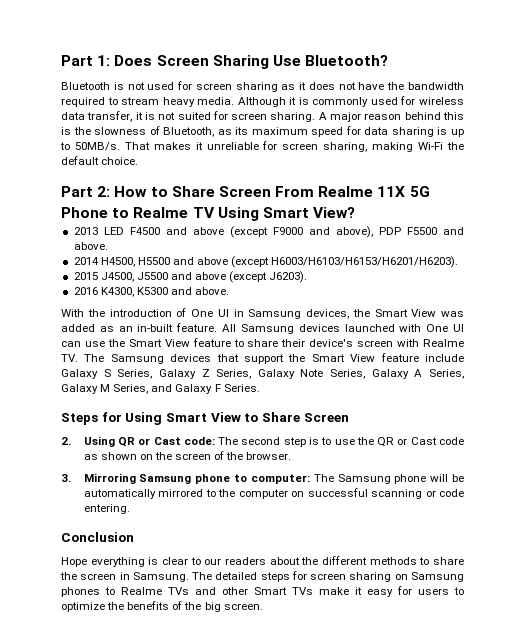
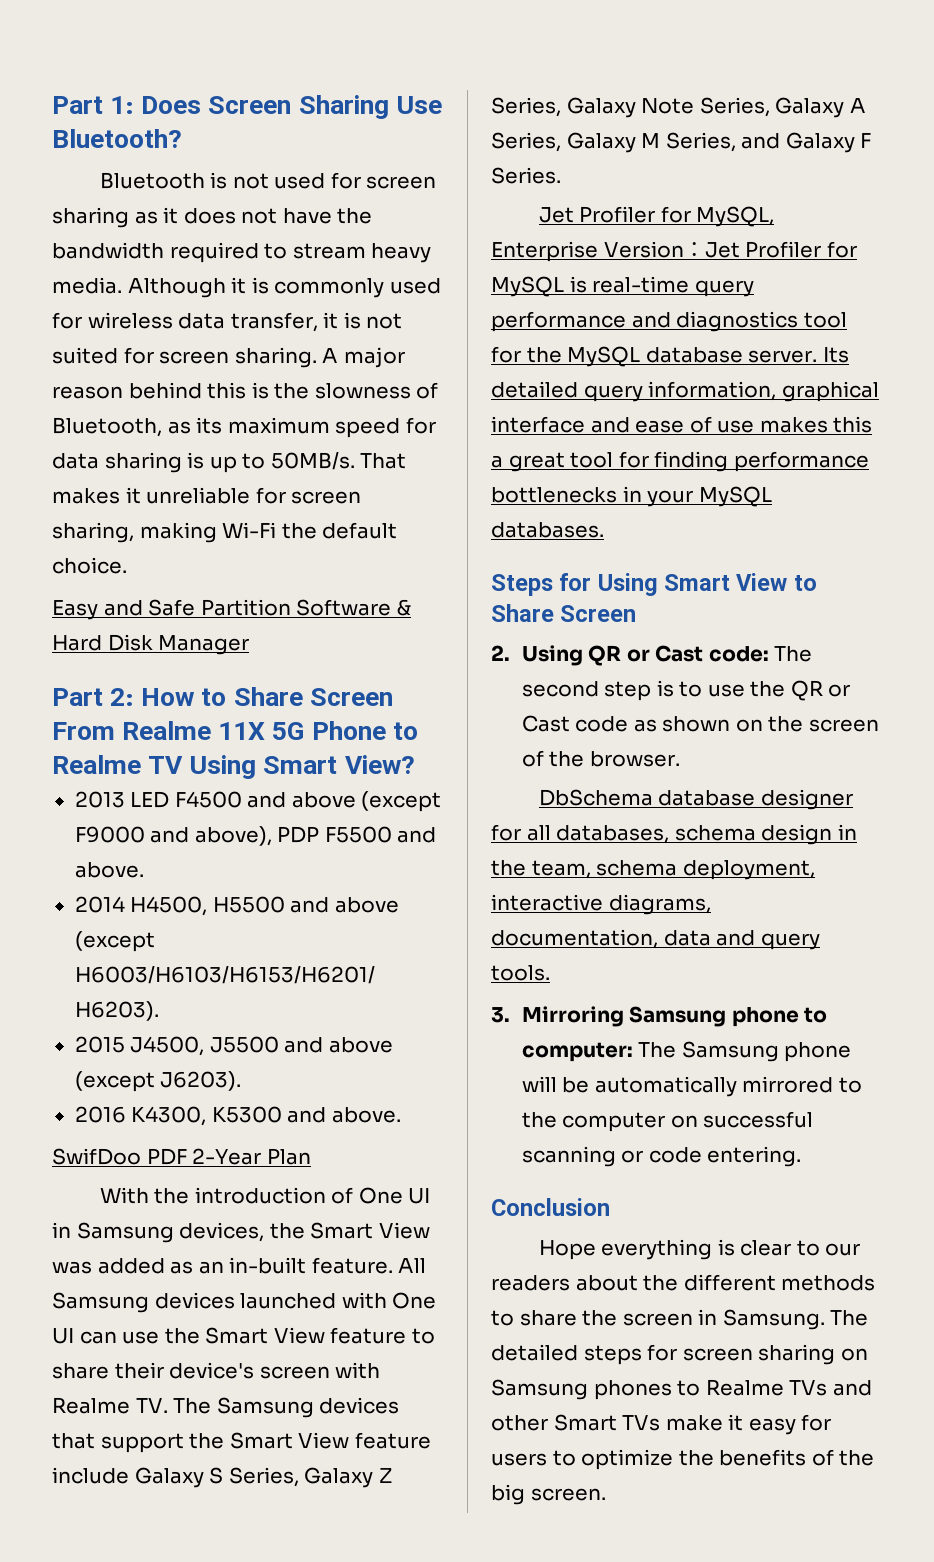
(139, 161) none -> [52,599,411,620] [52,634,250,655] // Easy and Safe Partition Software & Hard Disk Manager
(230, 291) none -> [52,1148,311,1165] // SwifDoo PDF 2-Year Plan
(260, 388) none -> [538,206,775,227] [491,241,857,262] [491,276,754,297] [491,311,847,332] [491,346,849,367] [491,381,879,402] [491,416,873,433] [491,451,869,472] [491,486,772,507] [491,522,604,538] // Jet Profiler for MySQL, Enterprise Version：Jet Profiler for MySQL is real-time query performance and diagnostics tool for the MySQL database server. Its detailed query information, graphical interface and ease of use makes this a great tool for finding performance bottlenecks in your MySQL databases.
(292, 456) none -> [538,789,853,810] [491,824,857,845] [491,860,815,880] [491,894,711,915] [491,929,820,950] [491,965,550,981] // DbSchema database designer for all databases, schema design in the team, schema deployment, interactive diagrams, documentation, data and query tools.

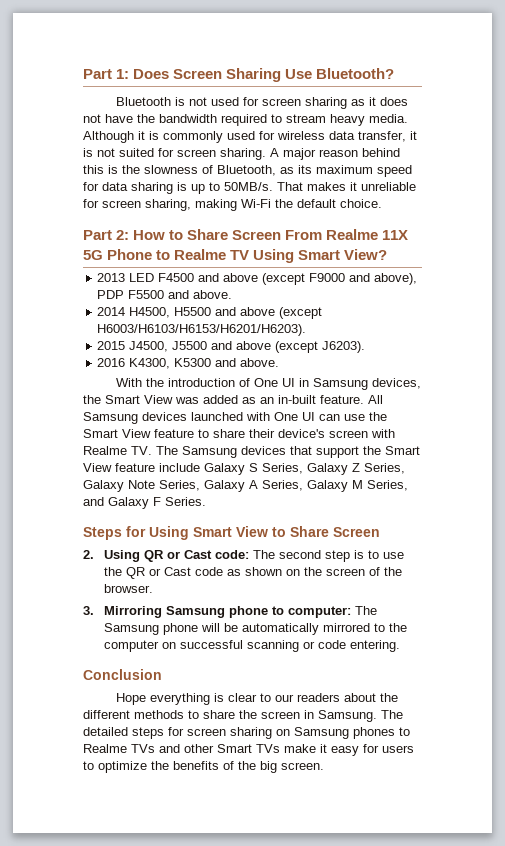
[52,599,411,620] [52,634,250,655] // Easy and Safe Partition Software & Hard Disk Manager -> (382, 203) none
[52,1148,311,1165] // SwifDoo PDF 2-Year Plan -> (280, 362) none
[538,206,775,227] [491,241,857,262] [491,276,754,297] [491,311,847,332] [491,346,849,367] [491,381,879,402] [491,416,873,433] [491,451,869,472] [491,486,772,507] [491,522,604,538] // Jet Profiler for MySQL, Enterprise Version：Jet Profiler for MySQL is real-time query performance and diagnostics tool for the MySQL database server. Its detailed query information, graphical interface and ease of use makes this a great tool for finding performance bottlenecks in your MySQL databases. -> (206, 501) none
[538,789,853,810] [491,824,857,845] [491,860,815,880] [491,894,711,915] [491,929,820,950] [491,965,550,981] // DbSchema database designer for all databases, schema design in the team, schema deployment, interactive diagrams, documentation, data and query tools. -> (153, 588) none

